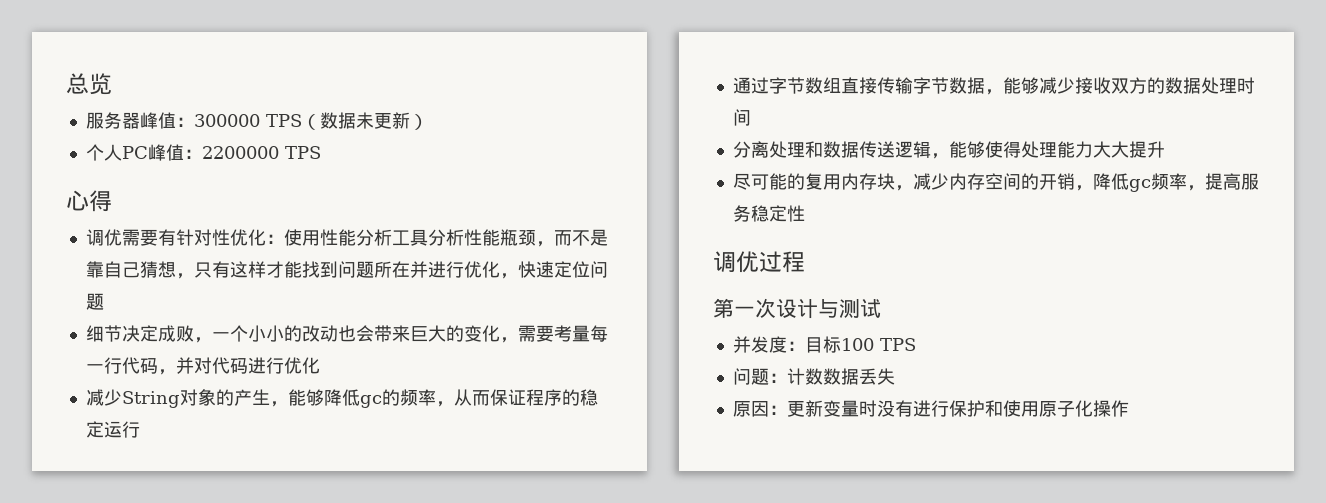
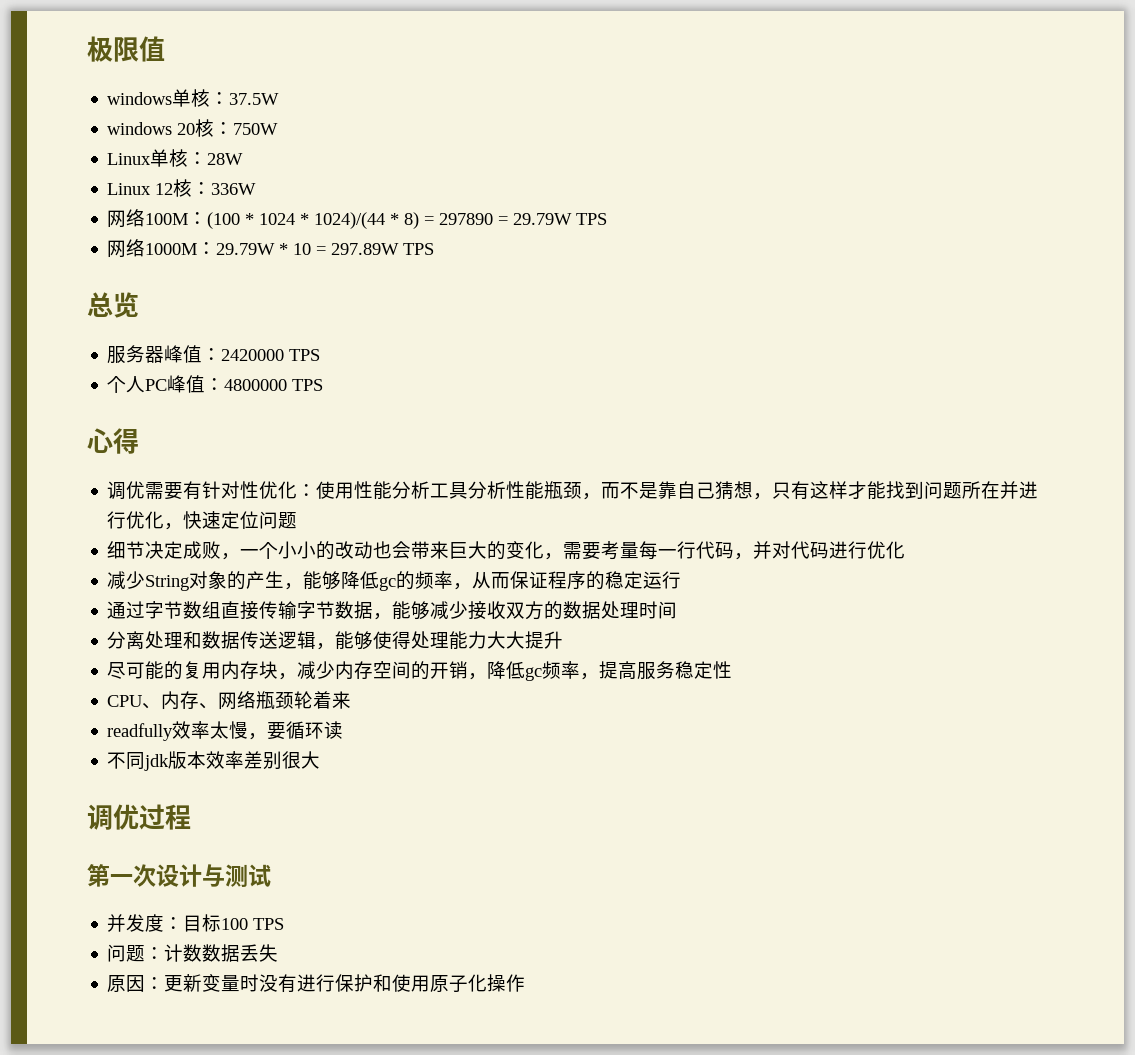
(66, 83) none -> [87,36,165,62] [107,89,280,107] [107,119,279,137] [107,149,244,167] [107,179,257,197] [107,209,608,229] [107,239,435,258] 极限值 // windows单核：37.5W // windows 20核：750W // Linux单核：28W // Linux 12核：336W // 网络100M：(100 * 1024 * 1024)/(44 * 8) = 297890 = 29.79W TPS // 网络1000M：29.79W * 10 = 297.89W TPS //
[193,112,428,130] 300000 TPS（数据未更新） -> [221,349,321,361] 2420000 TPS
[201,146,279,159] 2200000 -> [224,379,288,391] 4800000
(805, 213) none -> [107,691,352,710] [107,721,344,741] [107,751,321,771] // CPU、内存、网络瓶颈轮着来 // readfully效率太慢，要循环读 // 不同jdk版本效率差别很大

